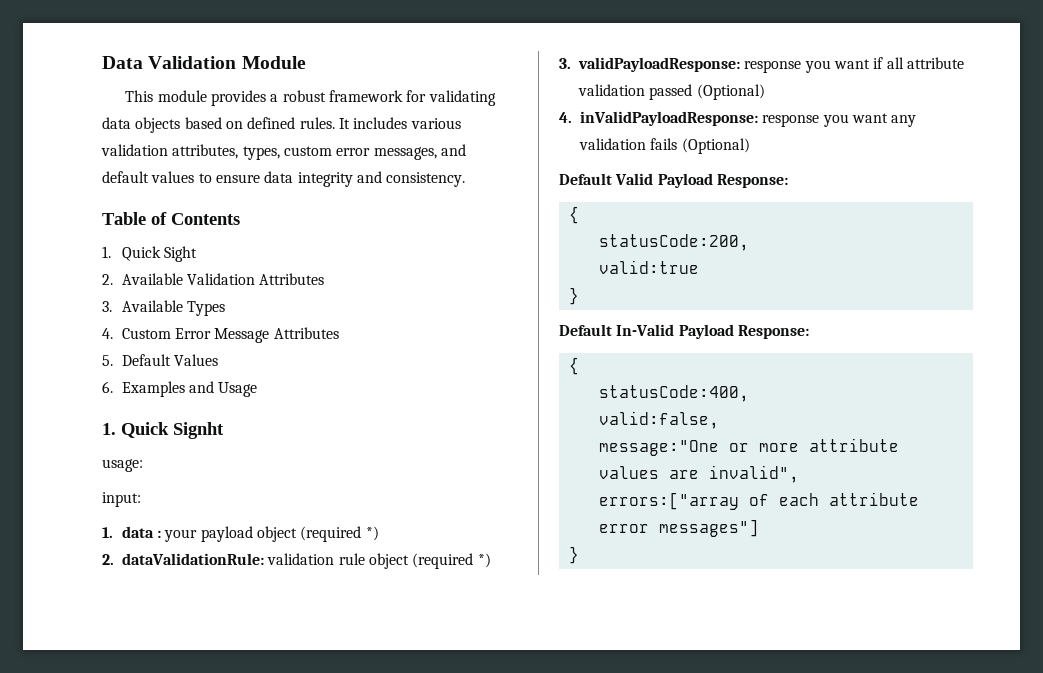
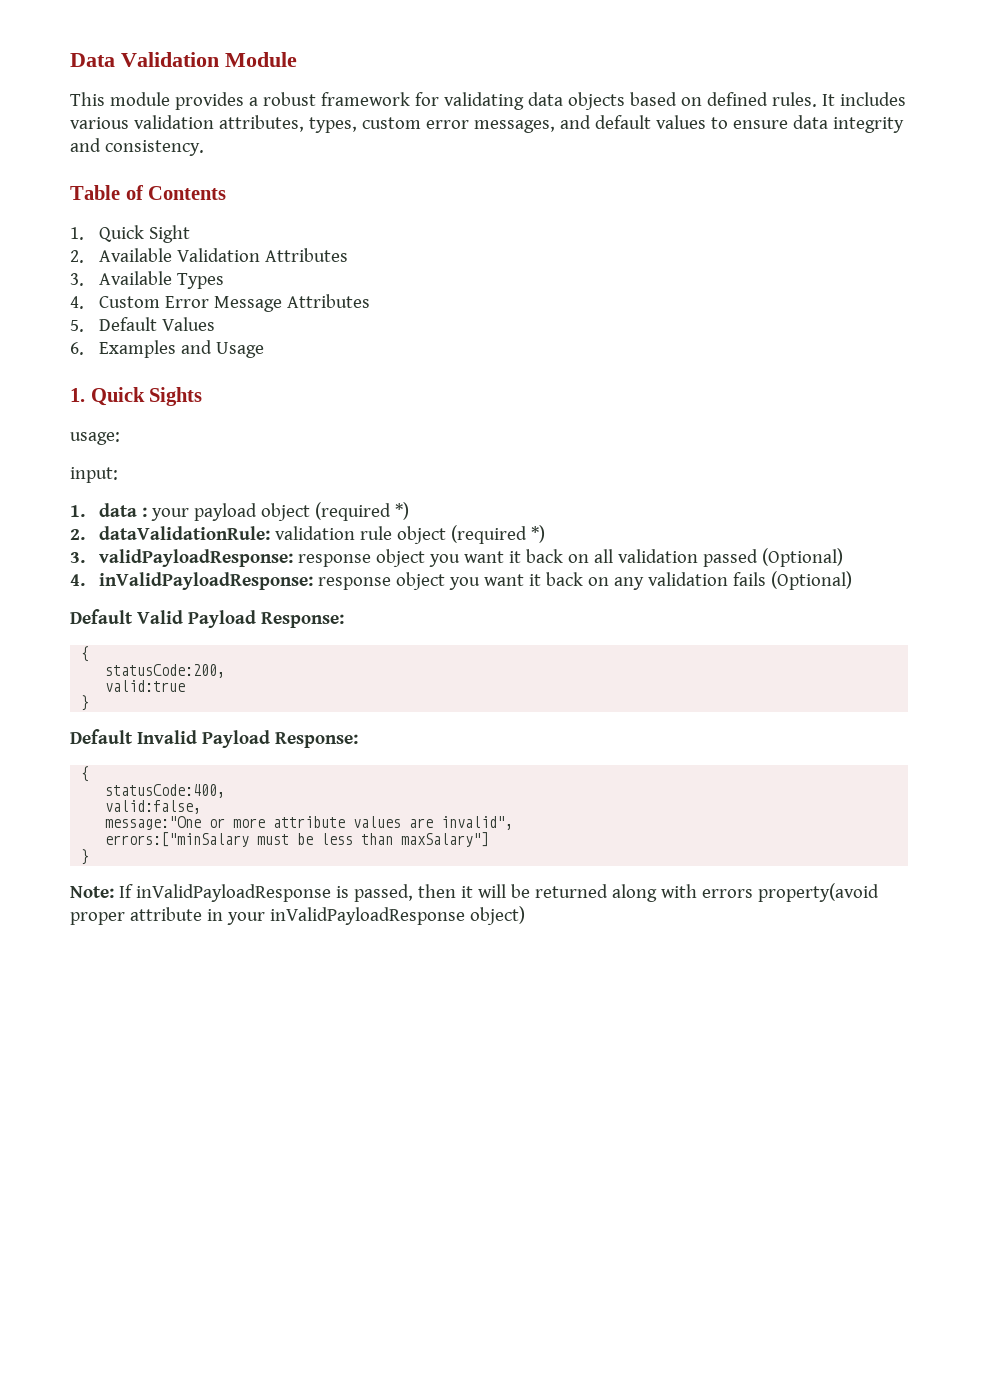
[173,422,224,439] Signht -> [149,387,203,406] Sights
[804,57,964,73] you want if all attribute -> [376,549,614,567] object you want it back on all
[822,113,888,127] you want -> [396,572,610,590] object you want it back on
[616,324,675,336] In-Valid -> [136,730,197,744] Invalid
[598,492,919,510] [598,519,759,537] [568,546,579,564] errors:["array of each attribute error messages"] // } -> [105,832,490,847] [81,849,90,865] [70,883,879,902] [70,906,525,925] errors:["minSalary must be less than maxSalary"] // } // Note: If inValidPayloadResponse is passed, then it will be returned along with errors property(avoid proper attribute in your inValidPayloadResponse object)

